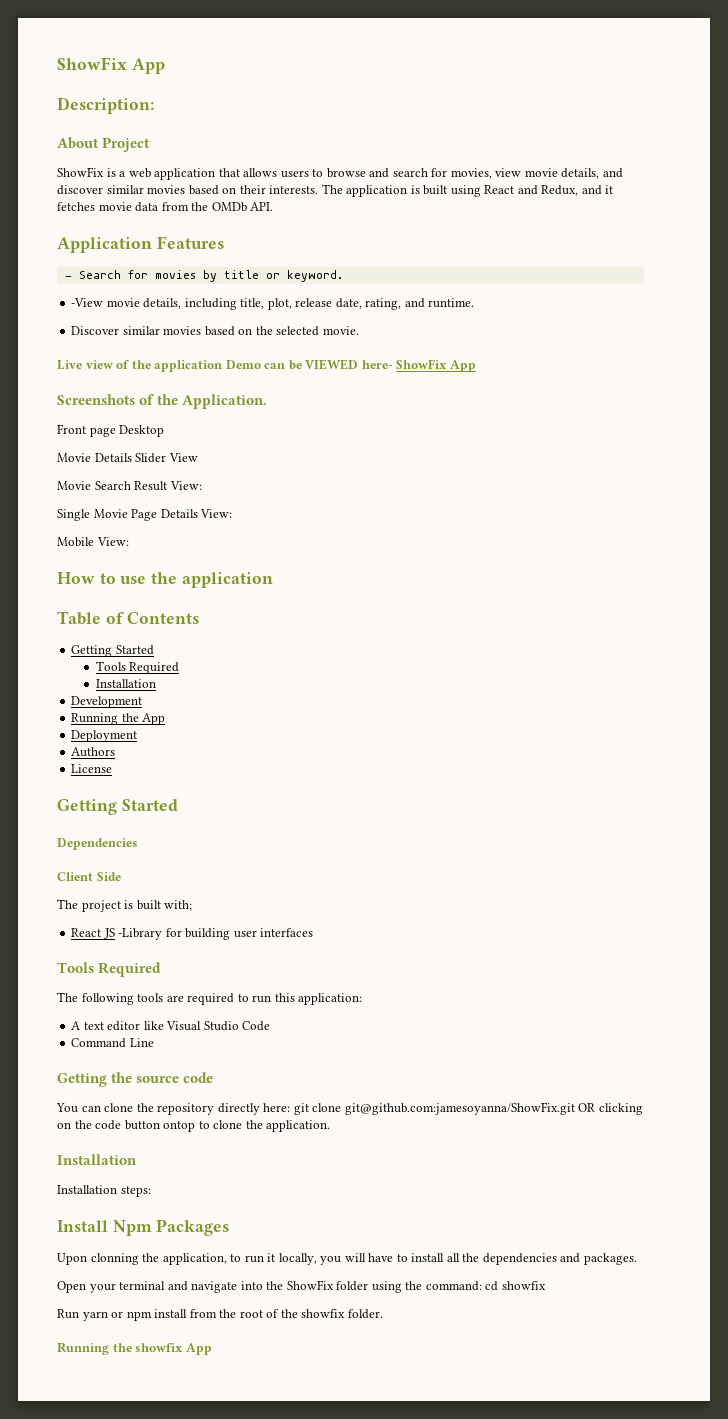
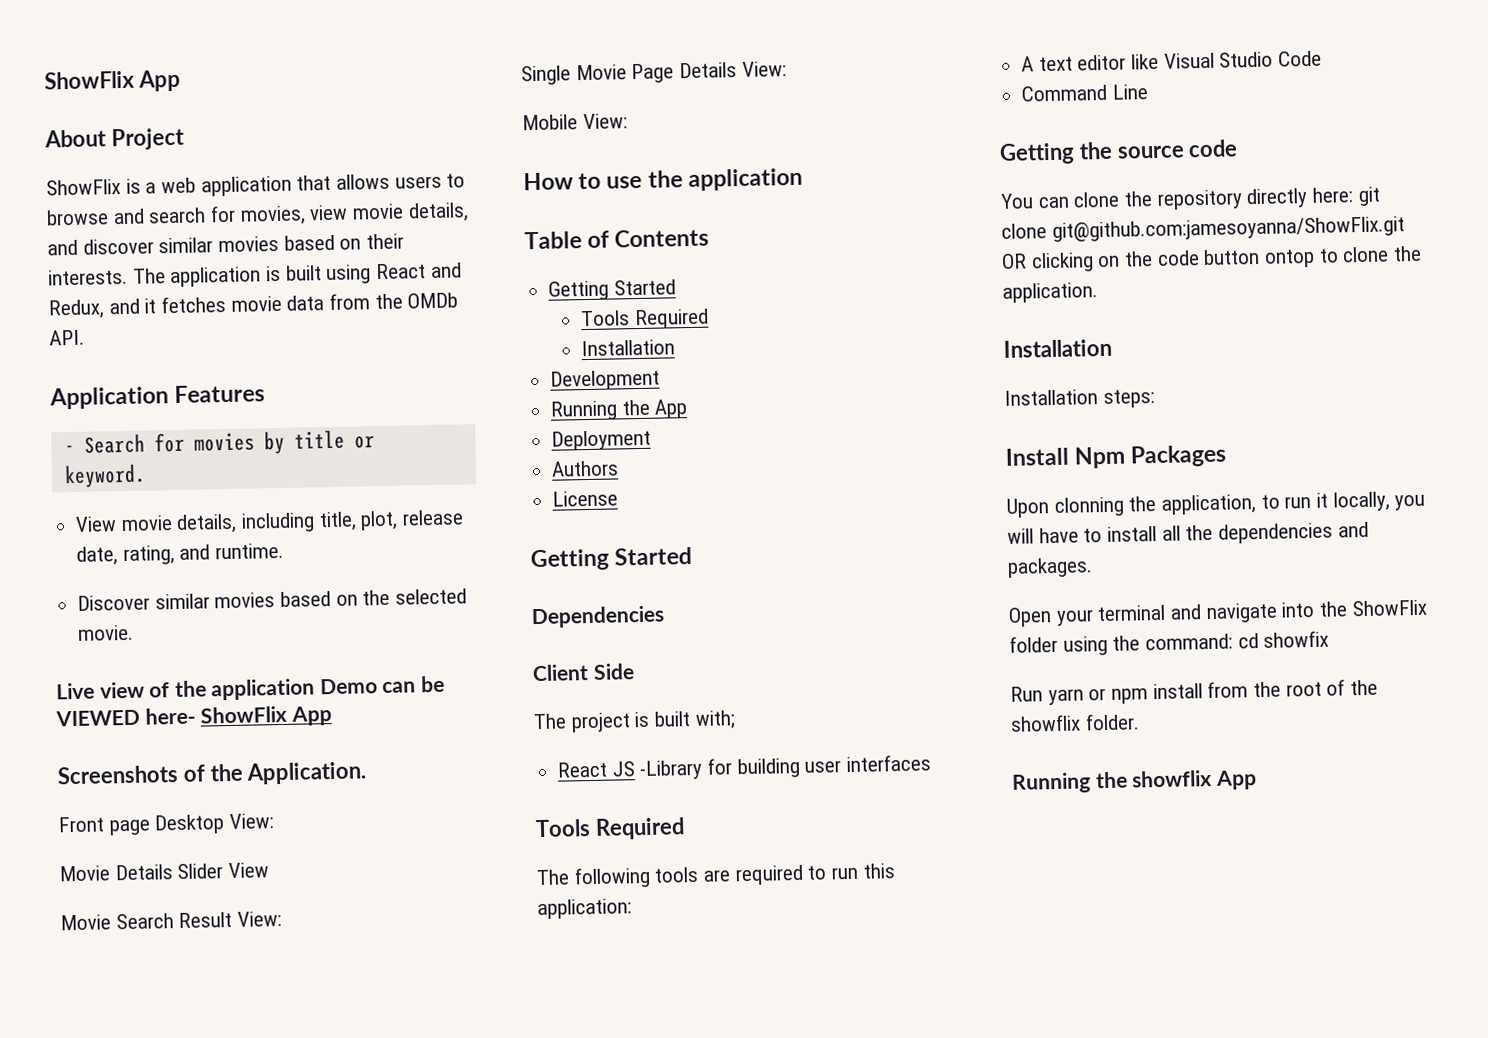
[57,57,165,74] [57,97,154,114] ShowFix App // Description: -> [44,69,181,92] ShowFlix App
[57,167,104,177] ShowFix -> [46,179,121,196] ShowFlix
[71,298,104,307] -View -> [75,516,118,532] View
[396,359,448,369] ShowFix -> [200,705,288,724] ShowFlix
(165, 431) none -> [229,813,275,830] View:
[344,1102,575,1115] git@github.com:jamesoyanna/ShowFix.git -> [1051,216,1405,242] git@github.com:jamesoyanna/ShowFlix.git
[286,1280,334,1290] ShowFix -> [1351,599,1427,617] ShowFlix
[301,1309,346,1318] showfix -> [1010,714,1081,732] showflix
[135,1343,184,1352] showfix -> [1131,769,1213,788] showflix

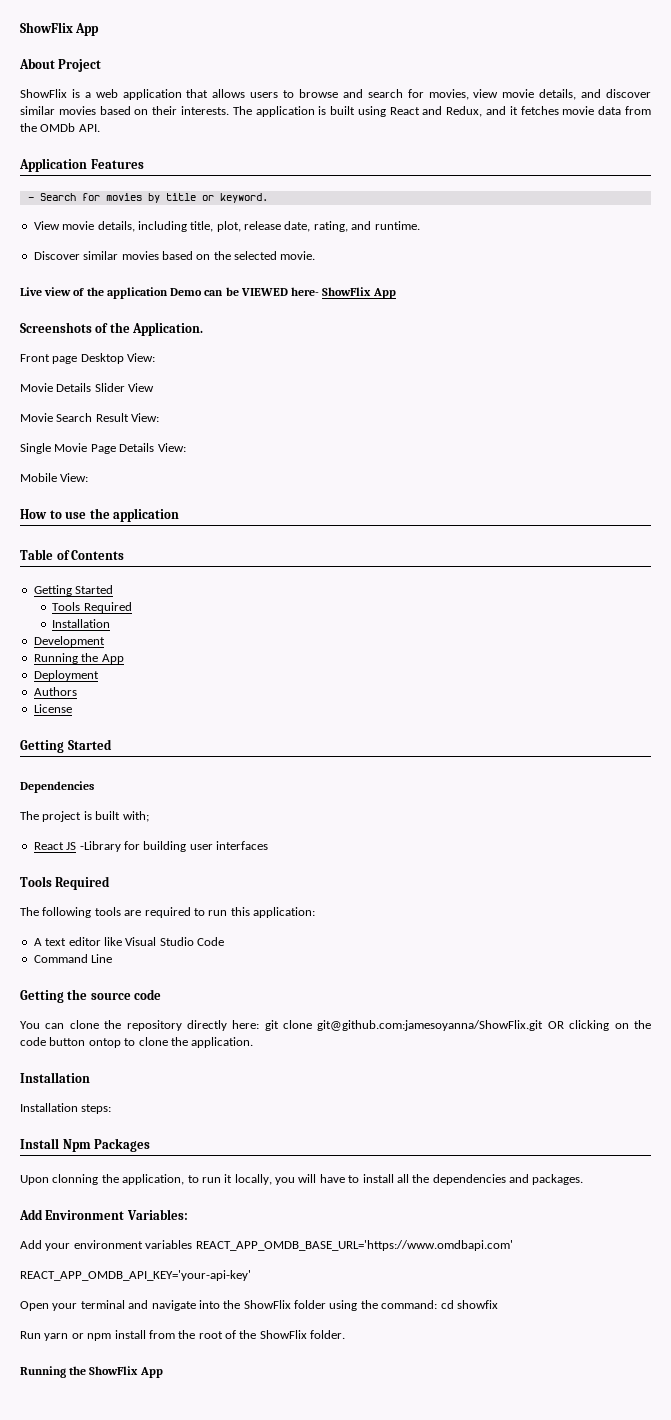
[532,663,635,682] // Client Side -> (94, 787) none
(1093, 567) none -> [19,1209,188,1220] [20,1240,513,1251] [20,1270,251,1281] // Add Environment Variables: // Add your environment variables REACT_APP_OMDB_BASE_URL='https://www.omdbapi.com' // REACT_APP_OMDB_API_KEY='your-api-key'
[1010,714,1081,732] showflix -> [259,1330,307,1339] ShowFlix
[1131,769,1213,788] showflix -> [89,1366,139,1375] ShowFlix

